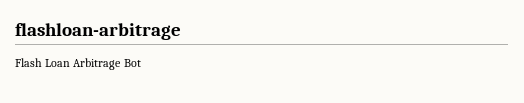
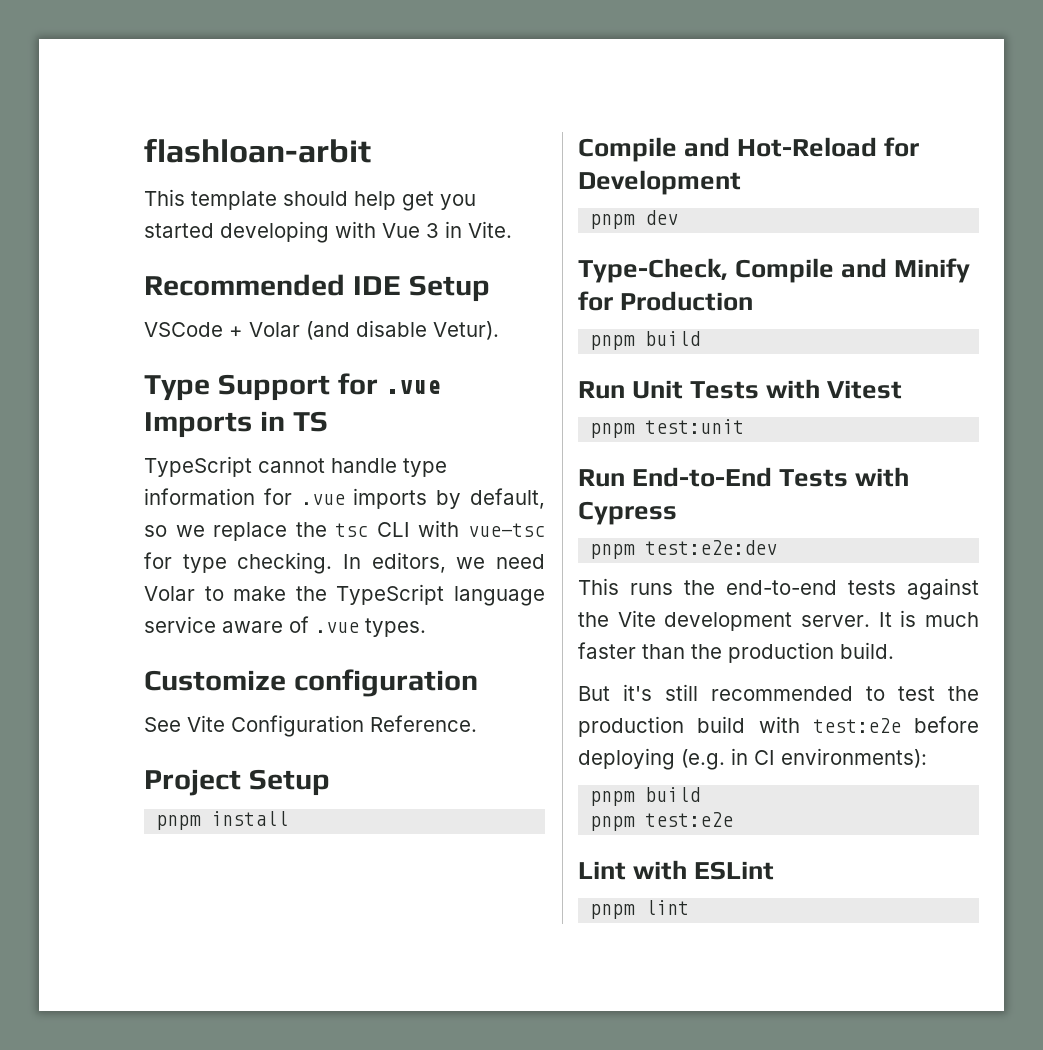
[15,23,181,40] [15,58,141,70] flashloan-arbitrage // Flash Loan Arbitrage Bot -> [144,138,371,163] [144,189,476,211] [144,221,512,243] [144,274,490,302] [144,320,499,340] [144,373,442,401] [144,411,328,438] [144,456,447,477] [144,488,545,509] [144,520,545,541] [144,552,545,574] [144,584,545,606] [144,616,426,637] [144,669,478,697] [144,715,477,737] [144,769,330,796] [156,811,289,830] [578,137,920,162] [578,170,741,195] [590,210,679,229] [578,258,971,283] [578,291,754,311] [590,331,701,350] [578,379,903,399] [590,419,745,438] [578,467,910,487] [578,501,677,525] [590,540,778,559] [578,578,979,600] [578,610,979,631] [578,642,894,663] [578,684,979,701] [578,716,979,737] [578,748,927,770] [590,787,701,806] [590,812,734,831] [578,860,775,880] [590,900,690,919] flashloan-arbit // This template should help get you started developing with Vue 3 in Vite. // Recommended IDE Setup // VSCode + Volar (and disable Vetur). // Type Support for .vue Imports in TS // TypeScript cannot handle type information for .vue imports by default, so we replace the tsc CLI with vue-tsc for type checking. In editors, we need Volar to make the TypeScript language service aware of .vue types. // Customize configuration // See Vite Configuration Reference. // Project Setup // pnpm install // Compile and Hot-Reload for Development // pnpm dev // Type-Check, Compile and Minify for Production // pnpm build // Run Unit Tests with Vitest // pnpm test:unit // Run End-to-End Tests with Cypress // pnpm test:e2e:dev // This runs the end-to-end tests against the Vite development server. It is much faster than the production build. // But it's still recommended to test the production build with test:e2e before deploying (e.g. in CI environments): // pnpm build // pnpm test:e2e // Lint with ESLint // pnpm lint

